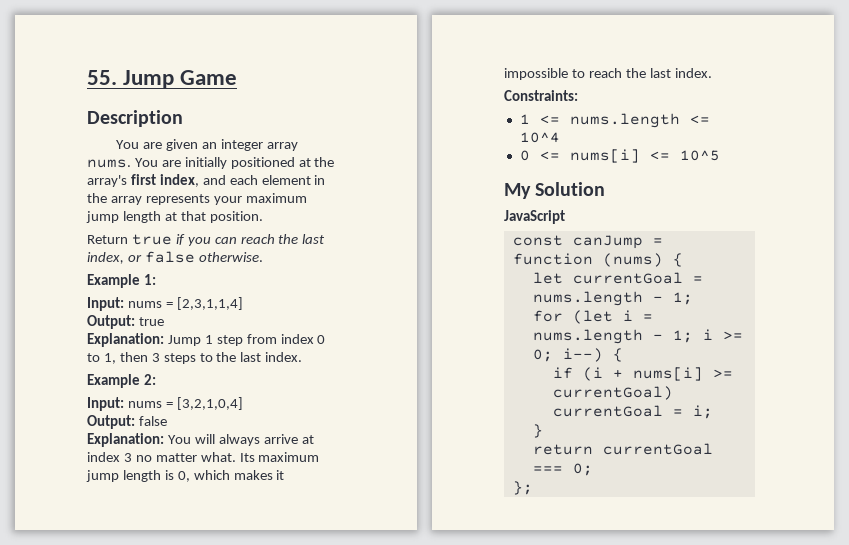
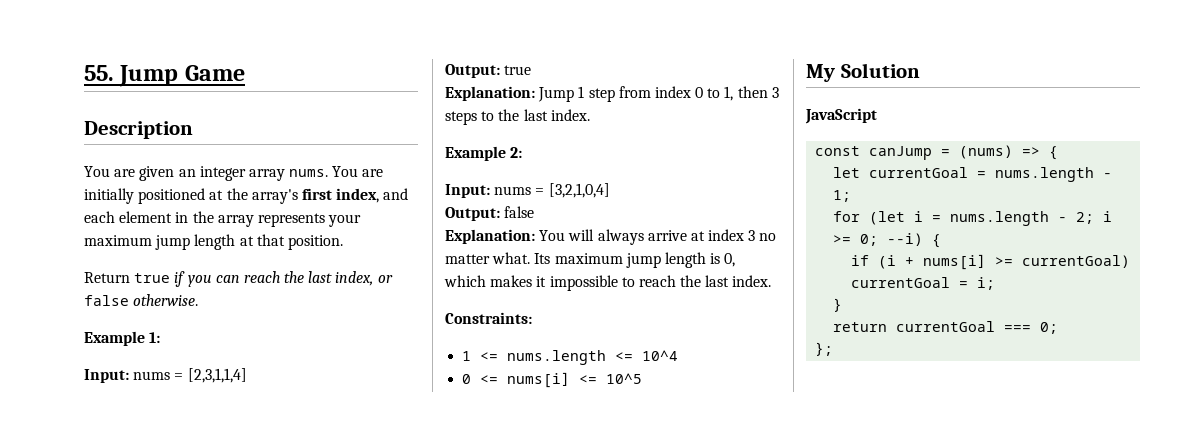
[512,253,663,267] function (nums) -> [959,145,1041,159] (nums) =>
[672,330,693,343] 1; -> [1076,212,1095,224] 2;
[562,348,603,362] i--) -> [887,233,924,246] --i)

